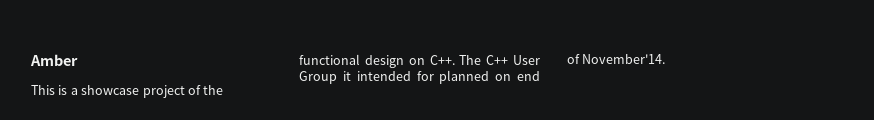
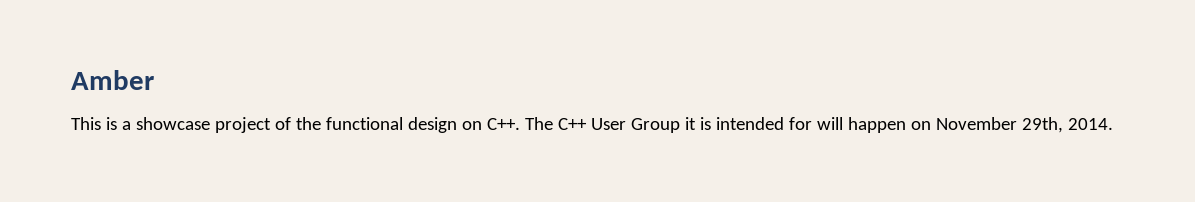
(351, 76) none -> [699,117,711,130] is
[439,70,540,84] [567,54,666,64] planned on end of November'14. -> [816,117,1113,133] will happen on November 29th, 2014.

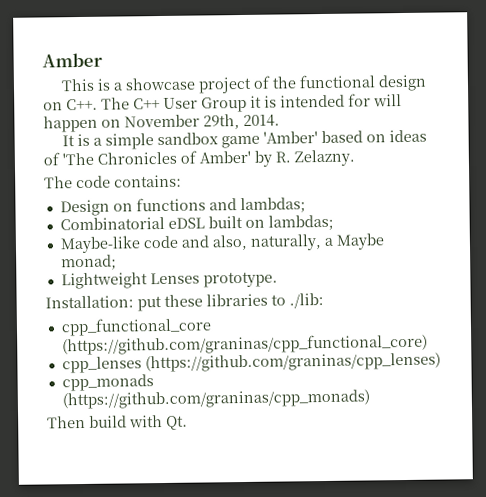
(1113, 124) none -> [62,129,428,150] [43,149,355,167] [44,174,182,189] [59,197,306,217] [59,214,334,231] [59,233,385,254] [60,254,117,271] [60,271,278,290] [45,293,324,312] [60,317,428,356] [61,352,441,374] [61,374,154,392] [61,389,370,410] [47,415,188,430] // It is a simple sandbox game 'Amber' based on ideas of 'The Chronicles of Amber' by R. Zelazny. // The code contains: // Design on functions and lambdas; // Combinatorial eDSL built on lambdas; // Maybe-like code and also, naturally, a Maybe monad; // Lightweight Lenses prototype. // Installation: put these libraries to ./lib: // cpp_functional_core (https://github.com/graninas/cpp_functional_core) // cpp_lenses (https://github.com/graninas/cpp_lenses) // cpp_monads (https://github.com/graninas/cpp_monads) // Then build with Qt.

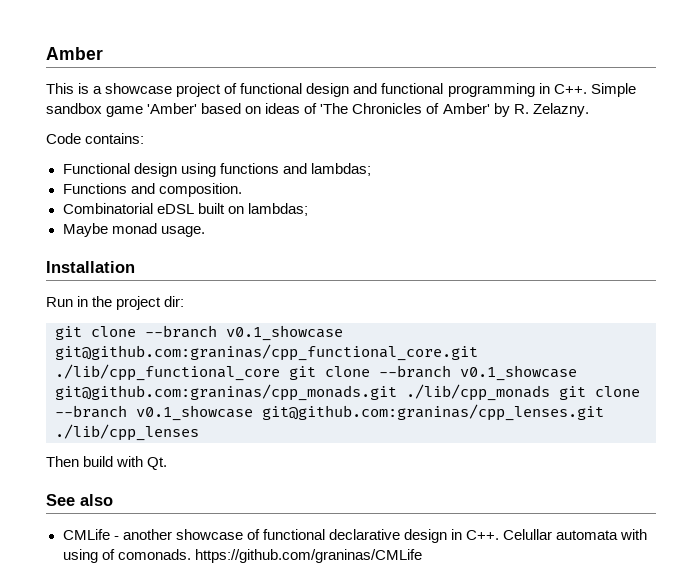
[272,76,298,89] the -> (238, 88) none
[43,93,402,113] [43,114,280,133] [62,133,155,150] on C++. The C++ User Group it is intended for will happen on November 29th, 2014. // It is a simple -> [353,83,636,97] and functional programming in C++. Simple
[44,175,111,189] The code -> [46,133,81,144] Code
[59,199,133,217] Design on -> [62,163,216,177] Functional design using
(306, 205) none -> [62,183,242,197] // Functions and composition.
[59,233,385,254] [60,254,117,271] [60,271,278,290] [45,293,324,312] [60,317,428,356] [61,352,441,374] [61,374,154,392] [61,389,370,410] [47,415,188,430] Maybe-like code and also, naturally, a Maybe monad; // Lightweight Lenses prototype. // Installation: put these libraries to ./lib: // cpp_functional_core (https://github.com/graninas/cpp_functional_core) // cpp_lenses (https://github.com/graninas/cpp_lenses) // cpp_monads (https://github.com/graninas/cpp_monads) // Then build with Qt. -> [62,223,205,237] [46,261,135,273] [46,296,185,310] [55,325,343,341] [55,344,478,361] [55,364,577,381] [55,384,640,401] [55,404,604,421] [55,424,199,441] [46,456,168,470] [46,494,113,506] [62,529,648,543] [62,549,422,563] Maybe monad usage. // Installation // Run in the project dir: // git clone --branch v0.1_showcase git@github.com:graninas/cpp_functional_core.git ./lib/cpp_functional_core git clone --branch v0.1_showcase git@github.com:graninas/cpp_monads.git ./lib/cpp_monads git clone --branch v0.1_showcase git@github.com:graninas/cpp_lenses.git ./lib/cpp_lenses // Then build with Qt. // See also // CMLife - another showcase of functional declarative design in C++. Celullar automata with using of comonads. https://github.com/graninas/CMLife

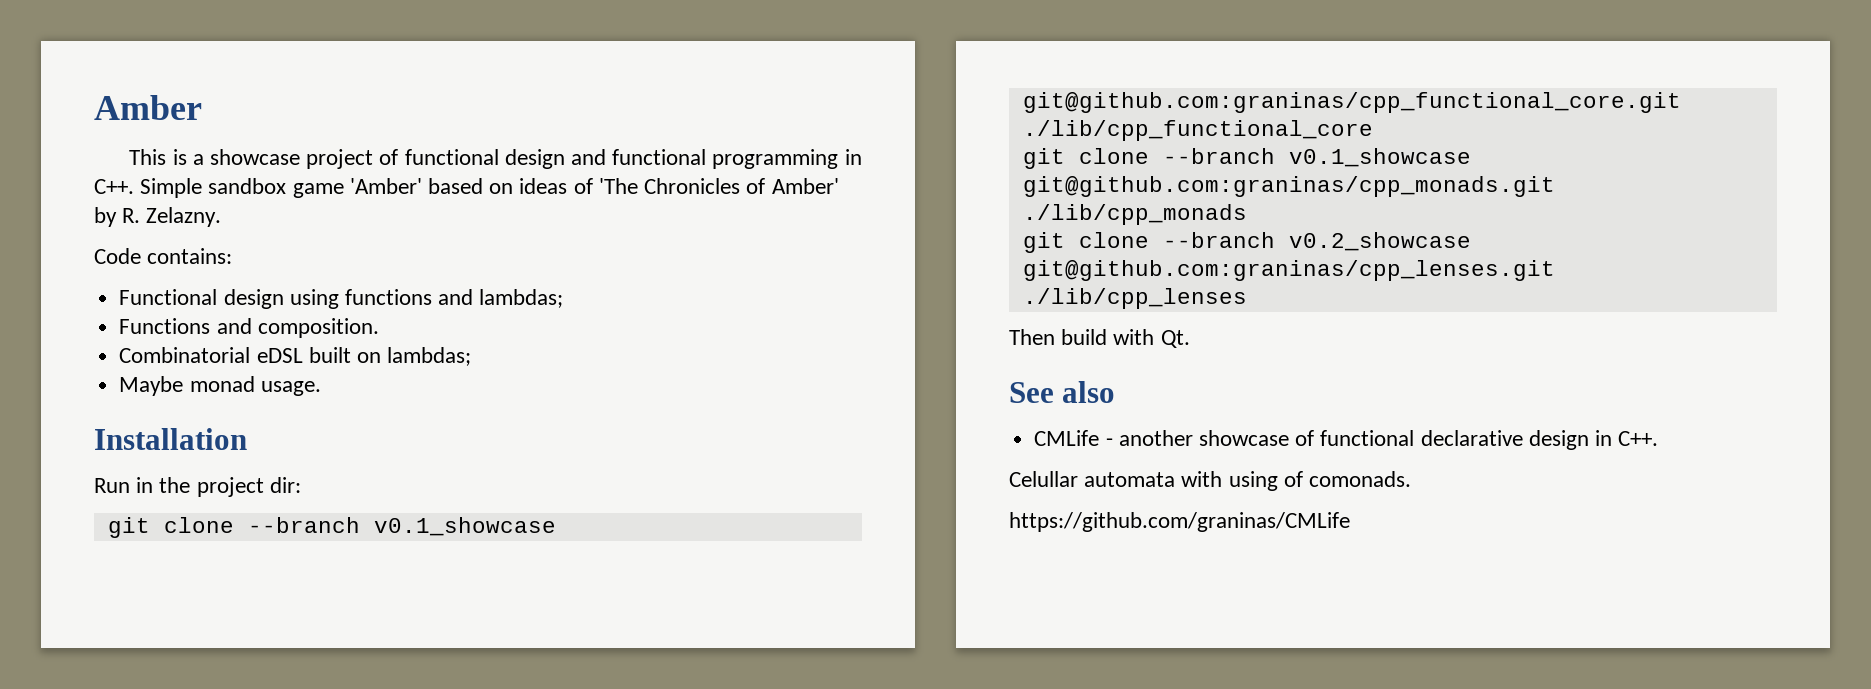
(280, 372) none -> (1373, 130) //
[559,386,640,400] [55,405,253,421] git clone --branch v0.1_showcase -> [1022,232,1471,253] // git clone --branch v0.2_showcase
(499, 535) none -> (1659, 438) //
(191, 554) none -> (1412, 479) //

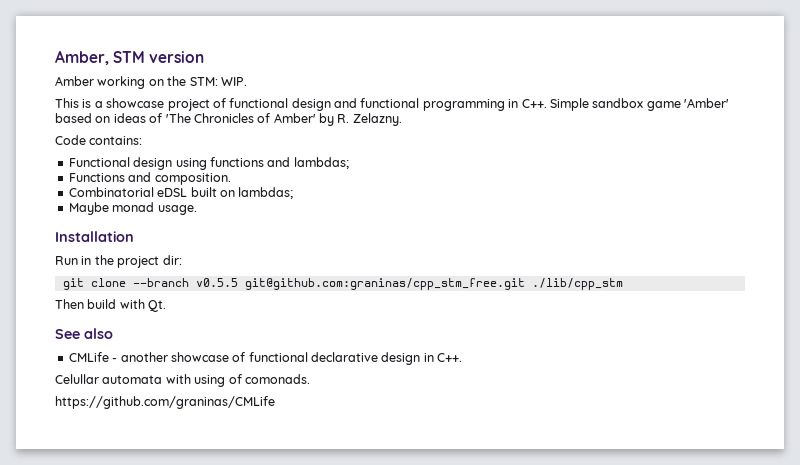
[94,95,202,120] Amber -> [55,50,205,65] [55,76,247,89] Amber, STM version // Amber working on the STM: WIP.
[373,517,556,536] [1022,92,1681,113] [1022,120,1373,141] [1022,148,1471,169] [1022,176,1555,197] [1022,204,1247,225] [1022,232,1471,253] [1022,260,1555,281] [1022,288,1247,309] v0.1_showcase git@github.com:graninas/cpp_functional_core.git ./lib/cpp_functional_core // git clone --branch v0.1_showcase git@github.com:graninas/cpp_monads.git ./lib/cpp_monads // git clone --branch v0.2_showcase git@github.com:graninas/cpp_lenses.git ./lib/cpp_lenses -> [195,278,623,290] v0.5.5 git@github.com:graninas/cpp_stm_free.git ./lib/cpp_stm

